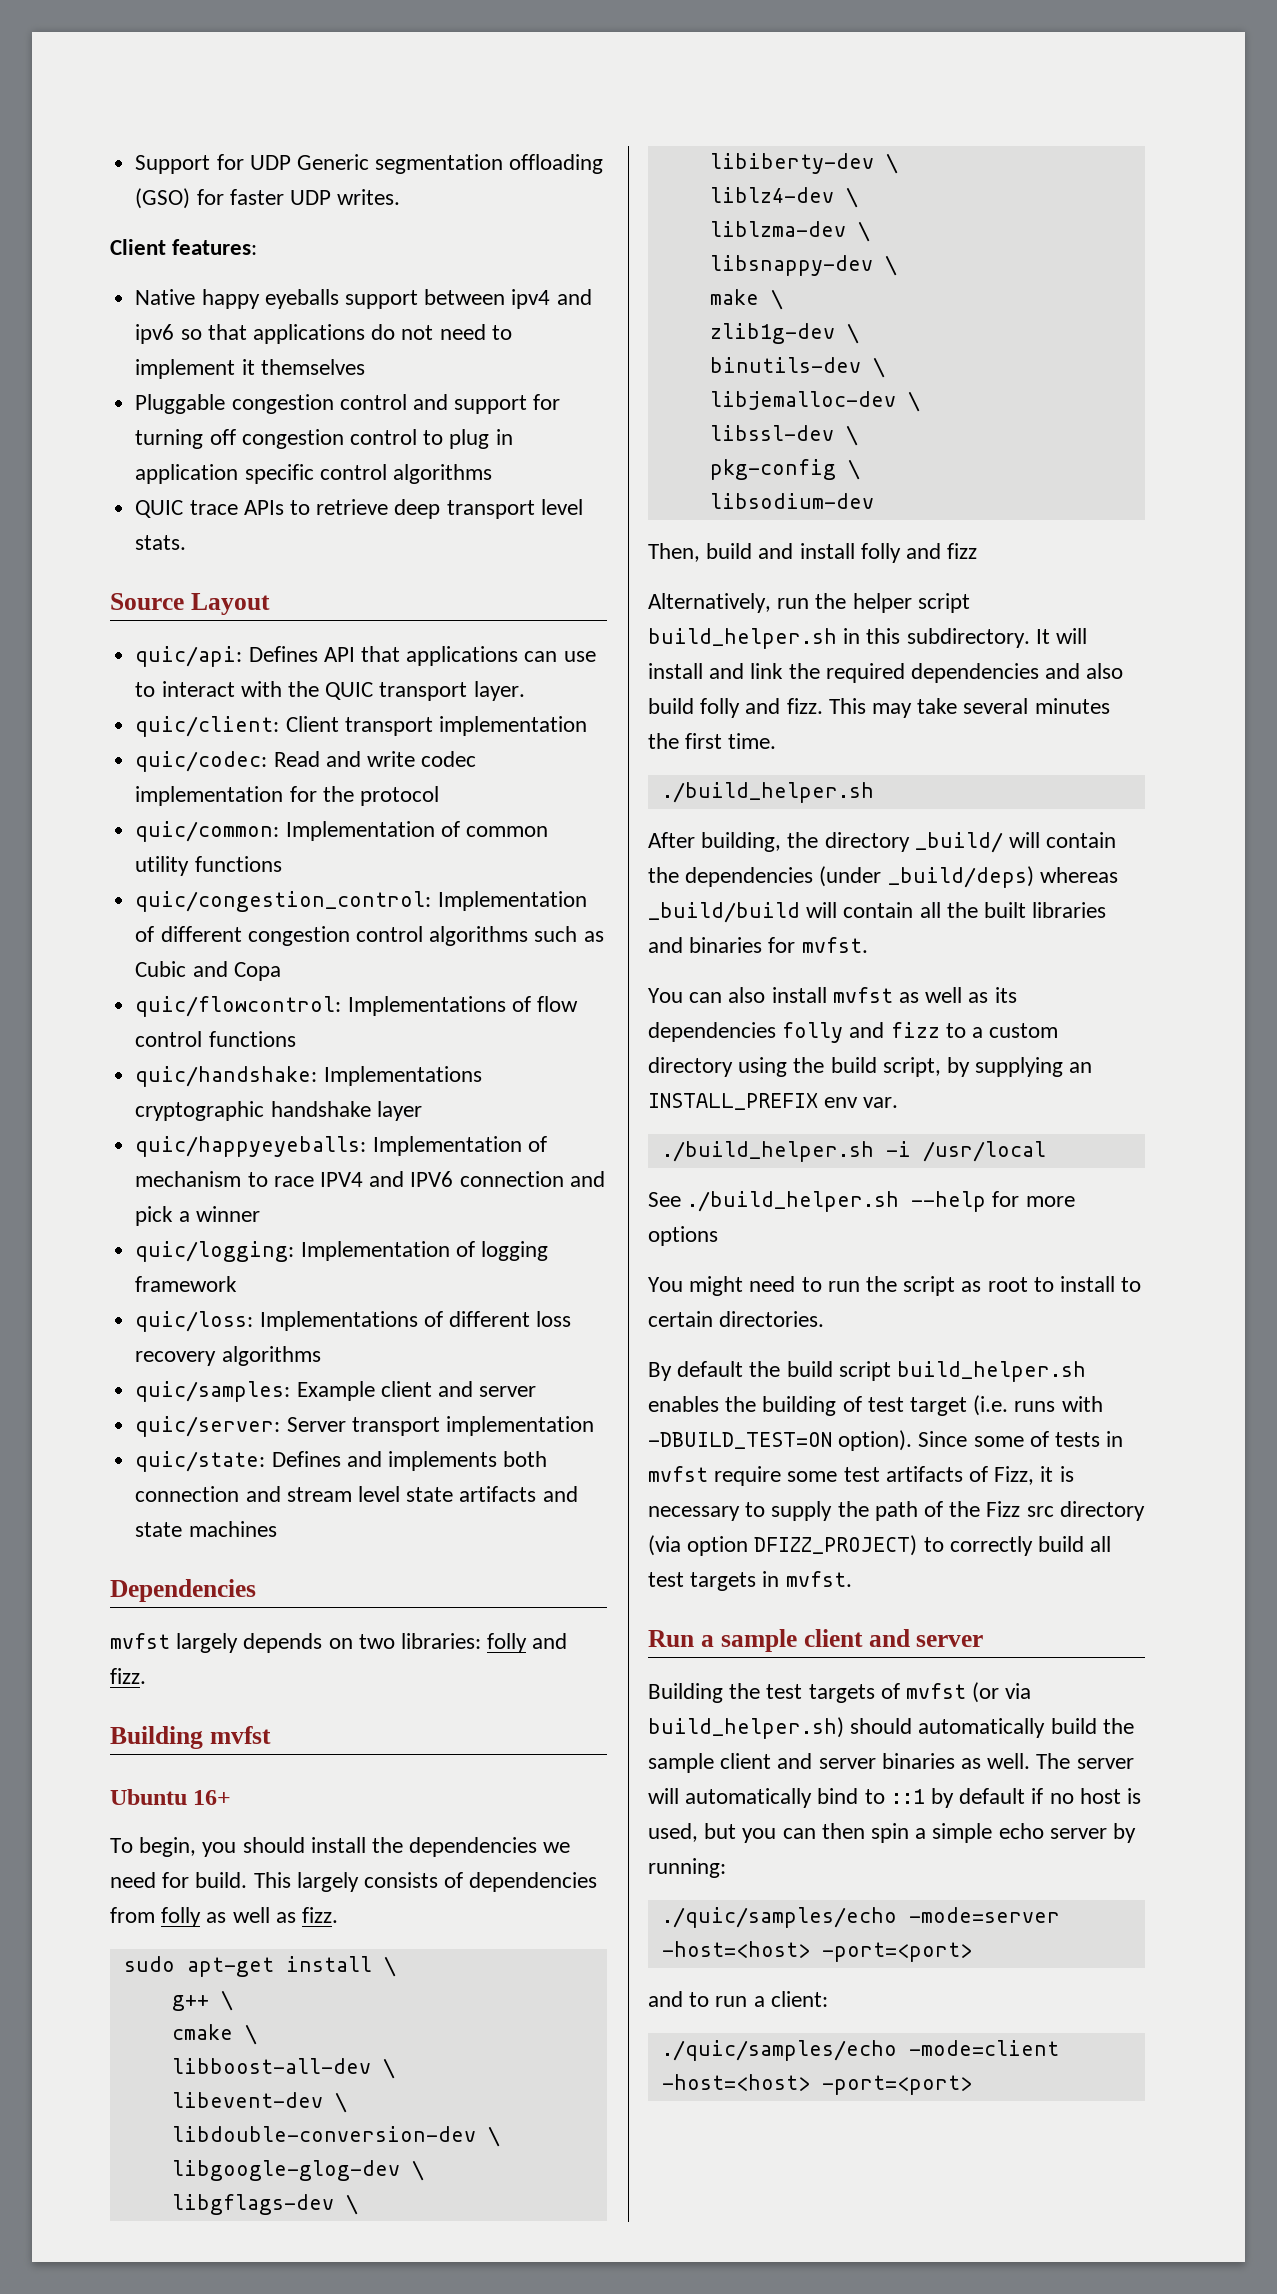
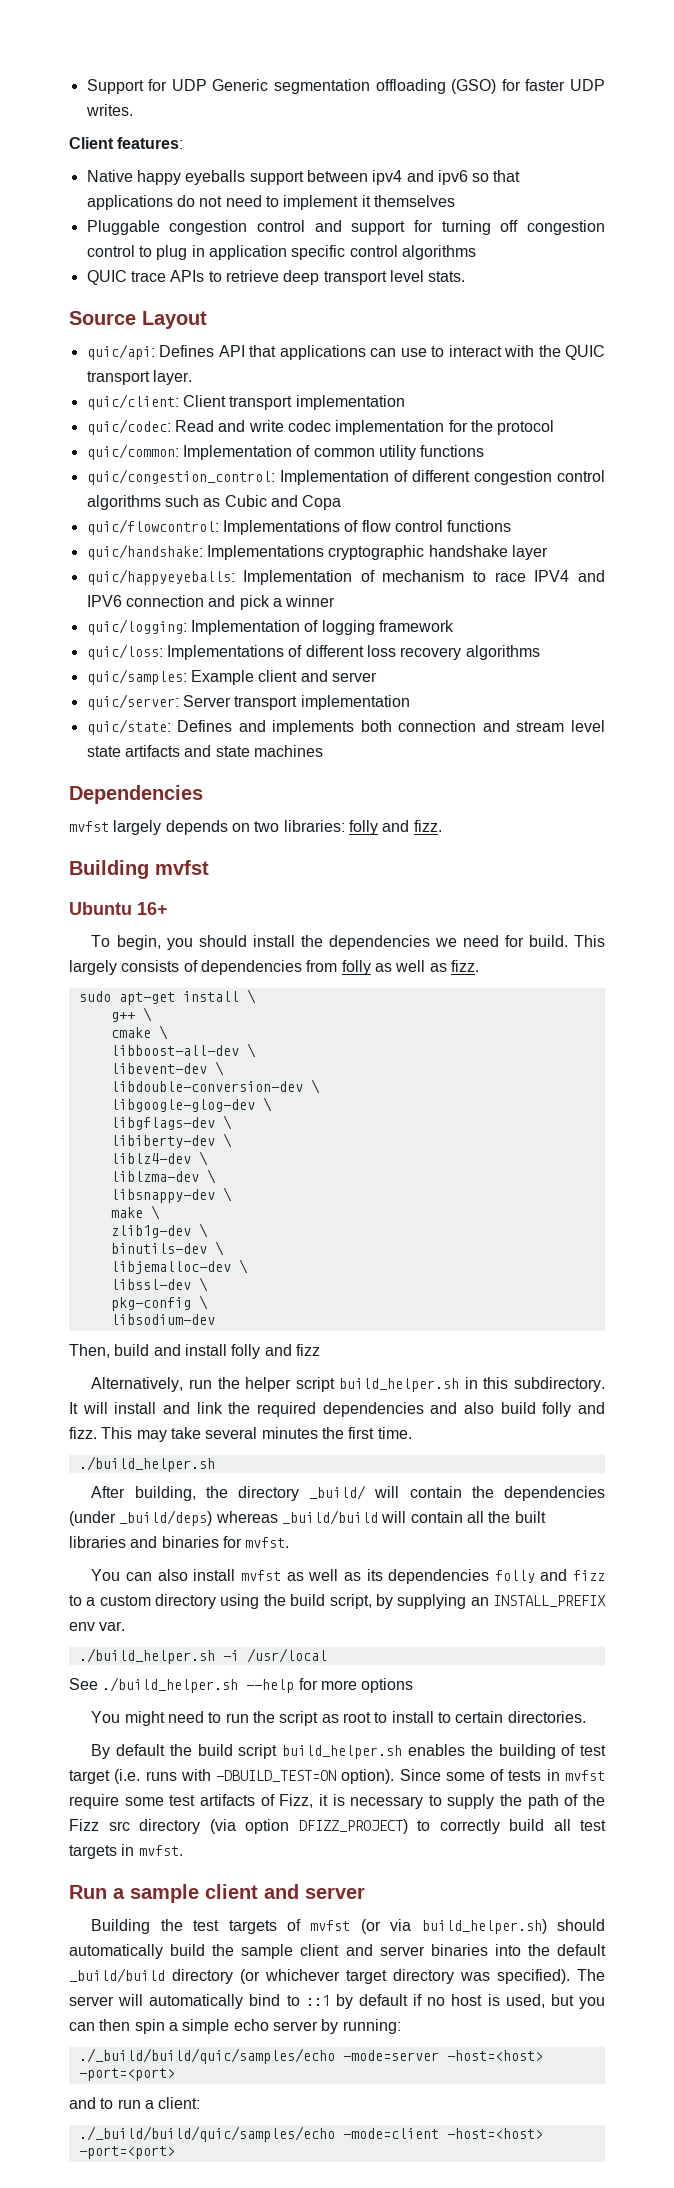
[961,1753,1031,1769] as well. -> [494,1944,607,1956] [69,1968,570,1984] into the default _build/build directory (or whichever target directory was specified).
[661,1907,897,1928] ./quic/samples/echo -> [78,2048,335,2064] ./_build/build/quic/samples/echo
[661,2040,897,2061] ./quic/samples/echo -> [78,2126,335,2142] ./_build/build/quic/samples/echo

